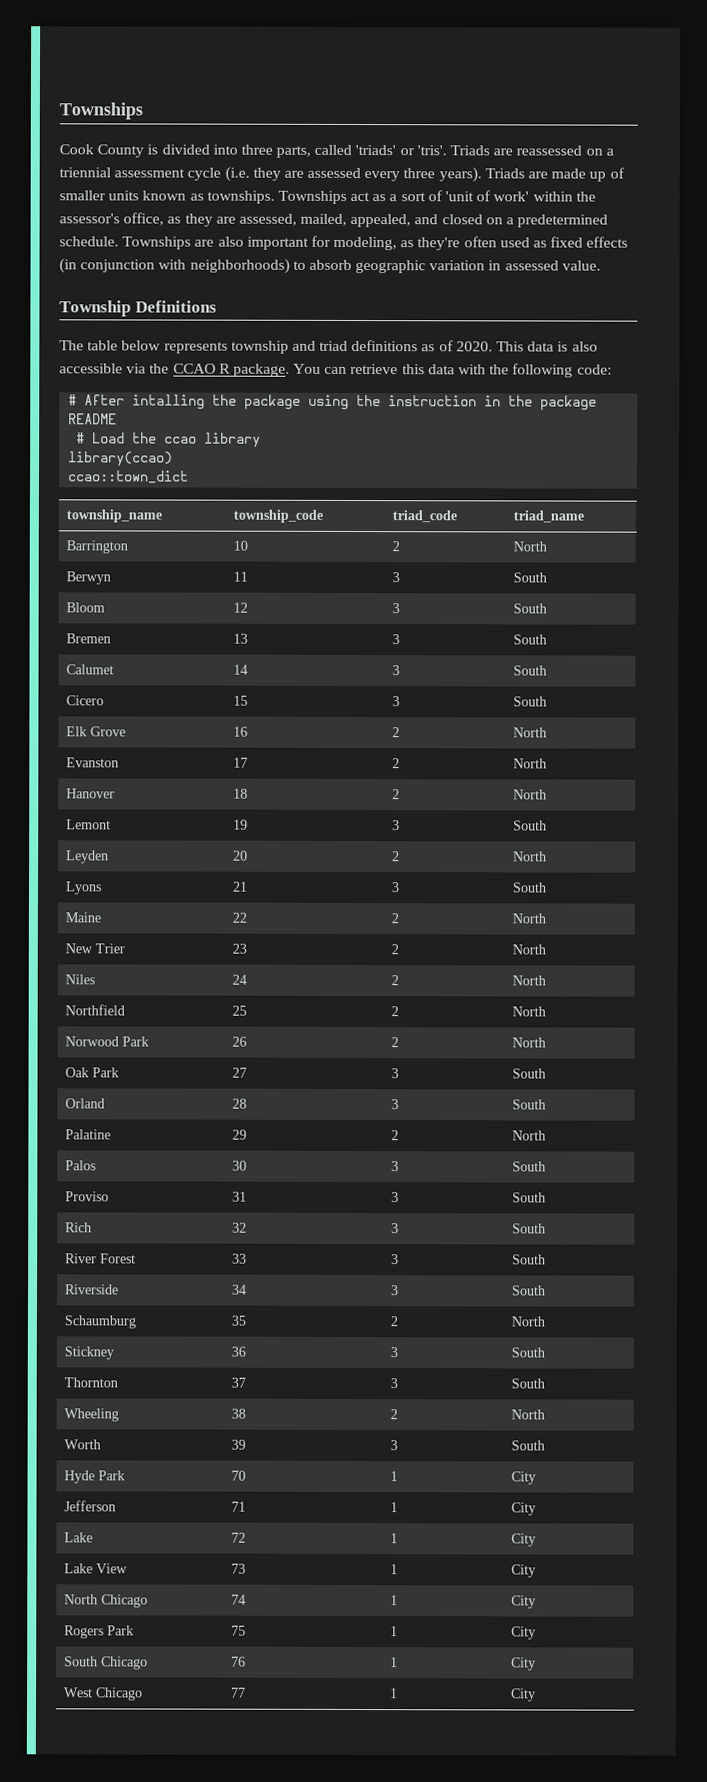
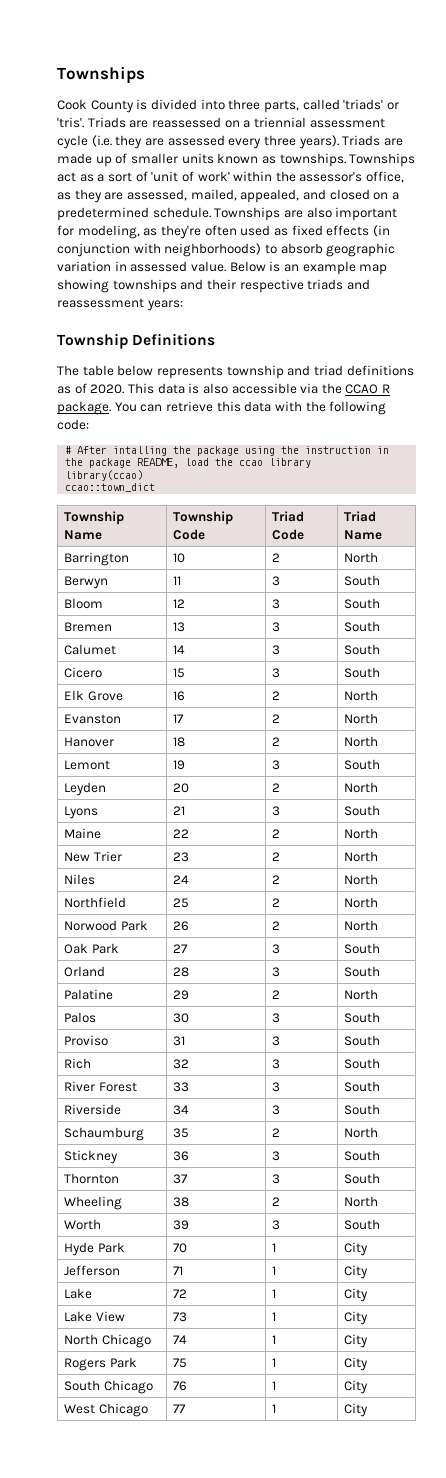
(601, 265) none -> [229,261,388,275] [57,279,370,293] [57,298,183,311] Below is an example map showing townships and their respective triads and reassessment years:
[68,413,118,425] [76,432,126,444] README // # Load -> [137,458,210,468] README, load
[65,509,162,523] [232,509,323,523] [391,510,457,523] [512,510,584,523] township_name | township_code | triad_code | triad_name -> [64,511,125,525] [64,530,103,540] [173,511,234,525] [173,529,206,540] [272,511,305,522] [272,529,305,540] [344,511,377,522] [344,530,383,540] Township Name | Township Code | Triad Code | Triad Name

